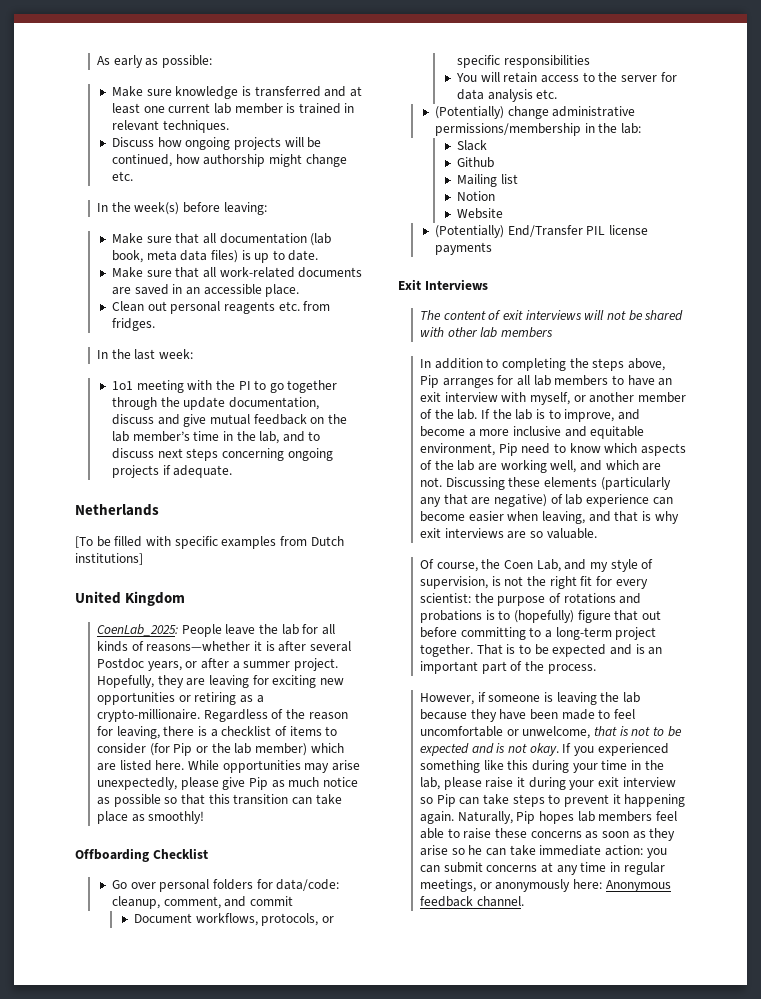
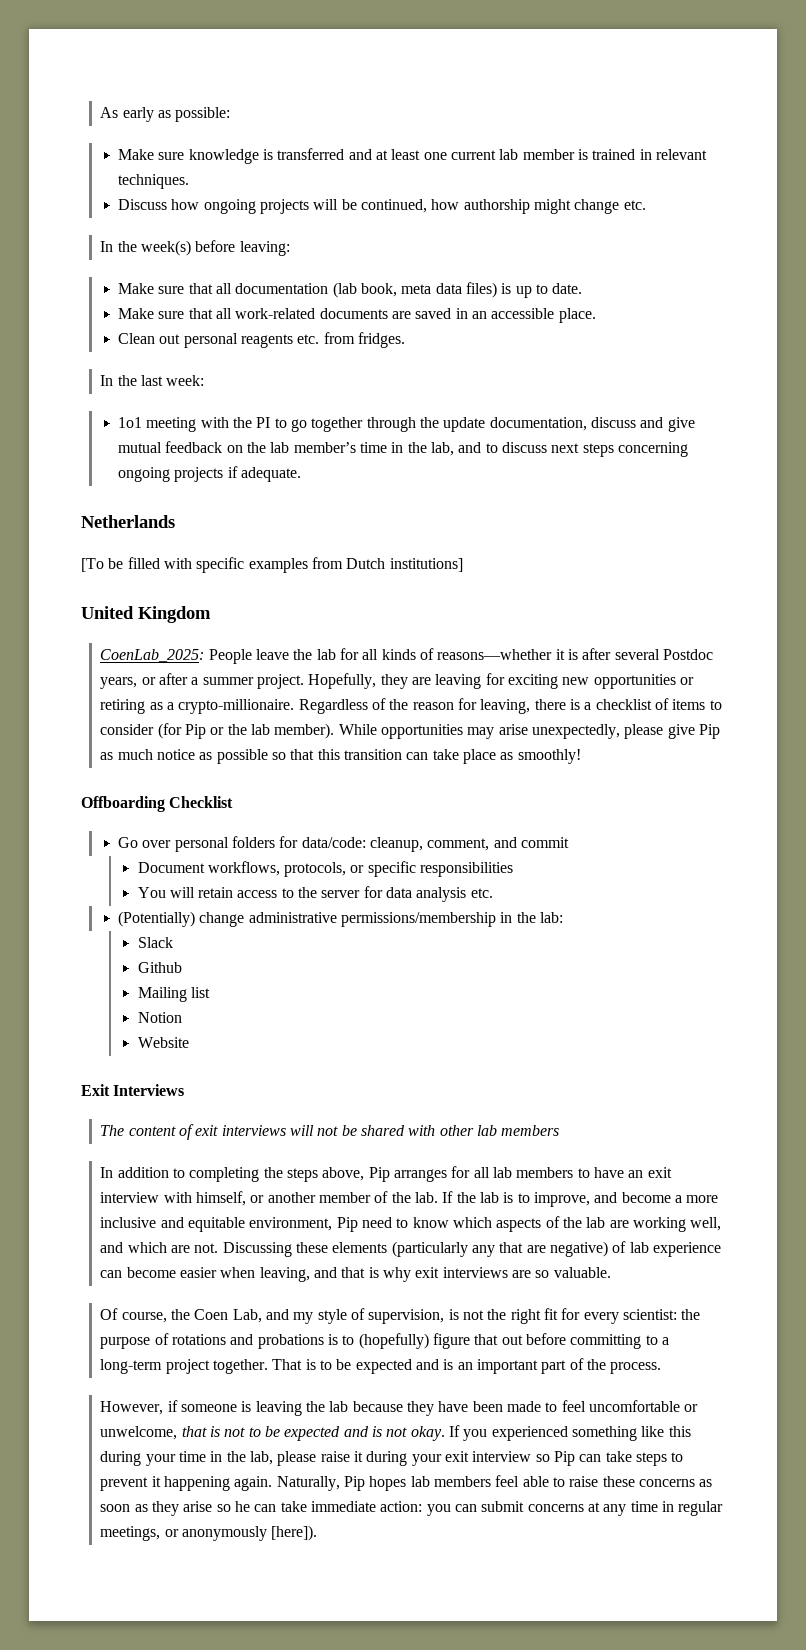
[254,743,344,756] [97,760,185,771] member) which are listed here. -> [274,723,335,739] member).
[434,225,648,238] [434,242,492,255] // (Potentially) End/Transfer PIL license payments -> (189, 1042) none
[530,392,571,405] myself, -> [196,1191,247,1206] himself,
[573,879,671,892] [420,896,524,907] here: Anonymous feedback channel. -> [271,1525,318,1541] [here]).

